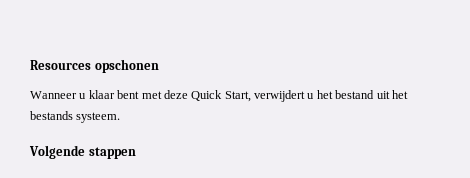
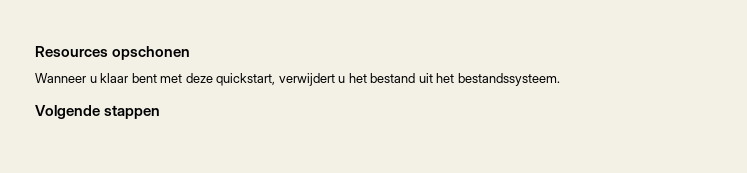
[191,90,251,102] Quick Start, -> [216,73,276,86] quickstart,
[30,111,121,123] bestands systeem. -> [457,73,560,86] bestandssysteem.

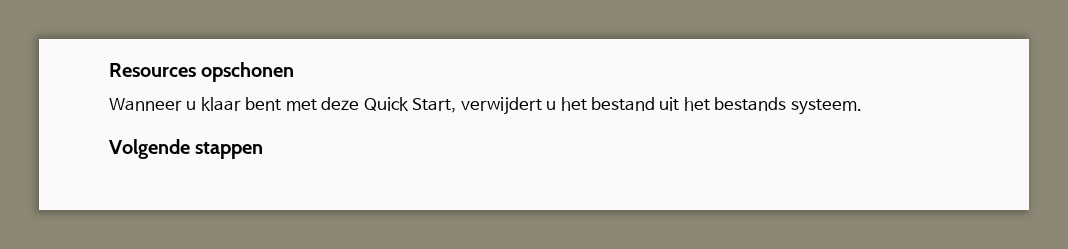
[216,73,276,86] quickstart, -> [363,97,457,113] Quick Start,
[457,73,560,86] bestandssysteem. -> [714,97,862,115] bestands systeem.

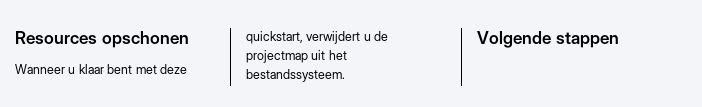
[363,97,862,115] Quick Start, verwijdert u het bestand uit het bestands systeem. -> [246,31,389,44] [246,50,347,63] [246,69,345,82] quickstart, verwijdert u de projectmap uit het bestandssysteem.

